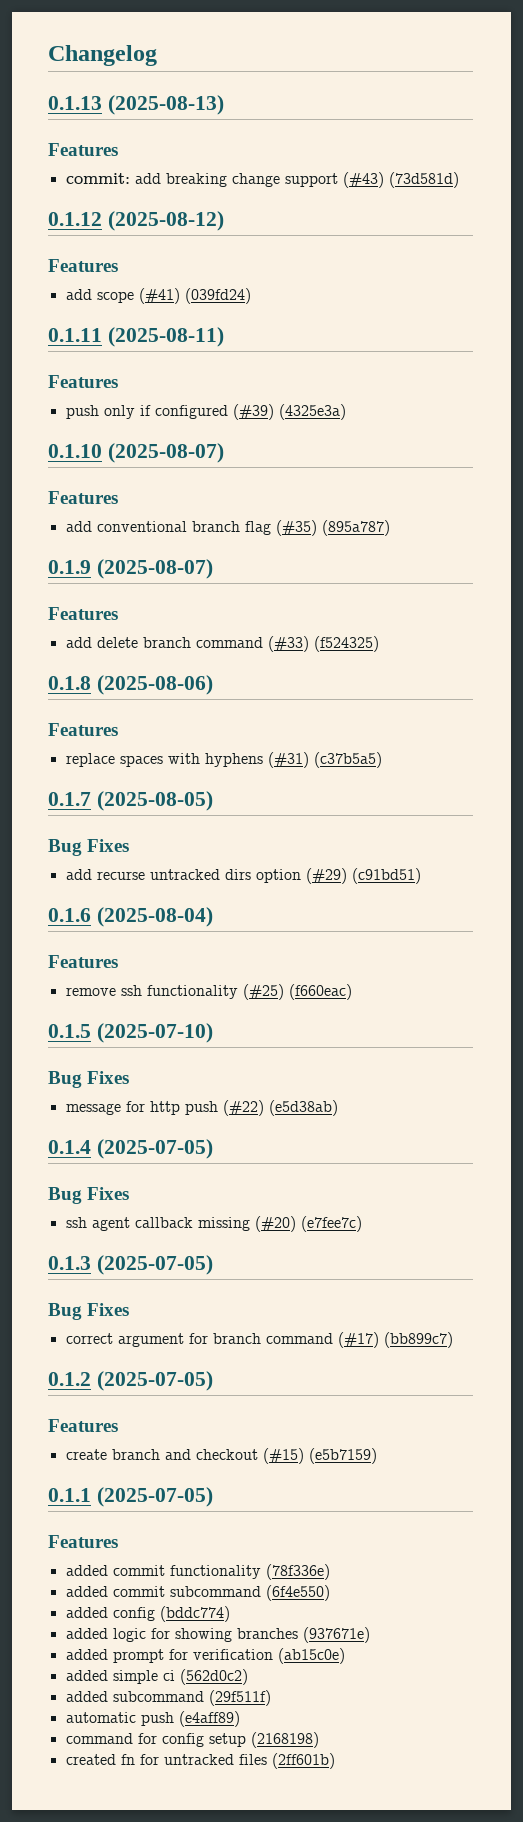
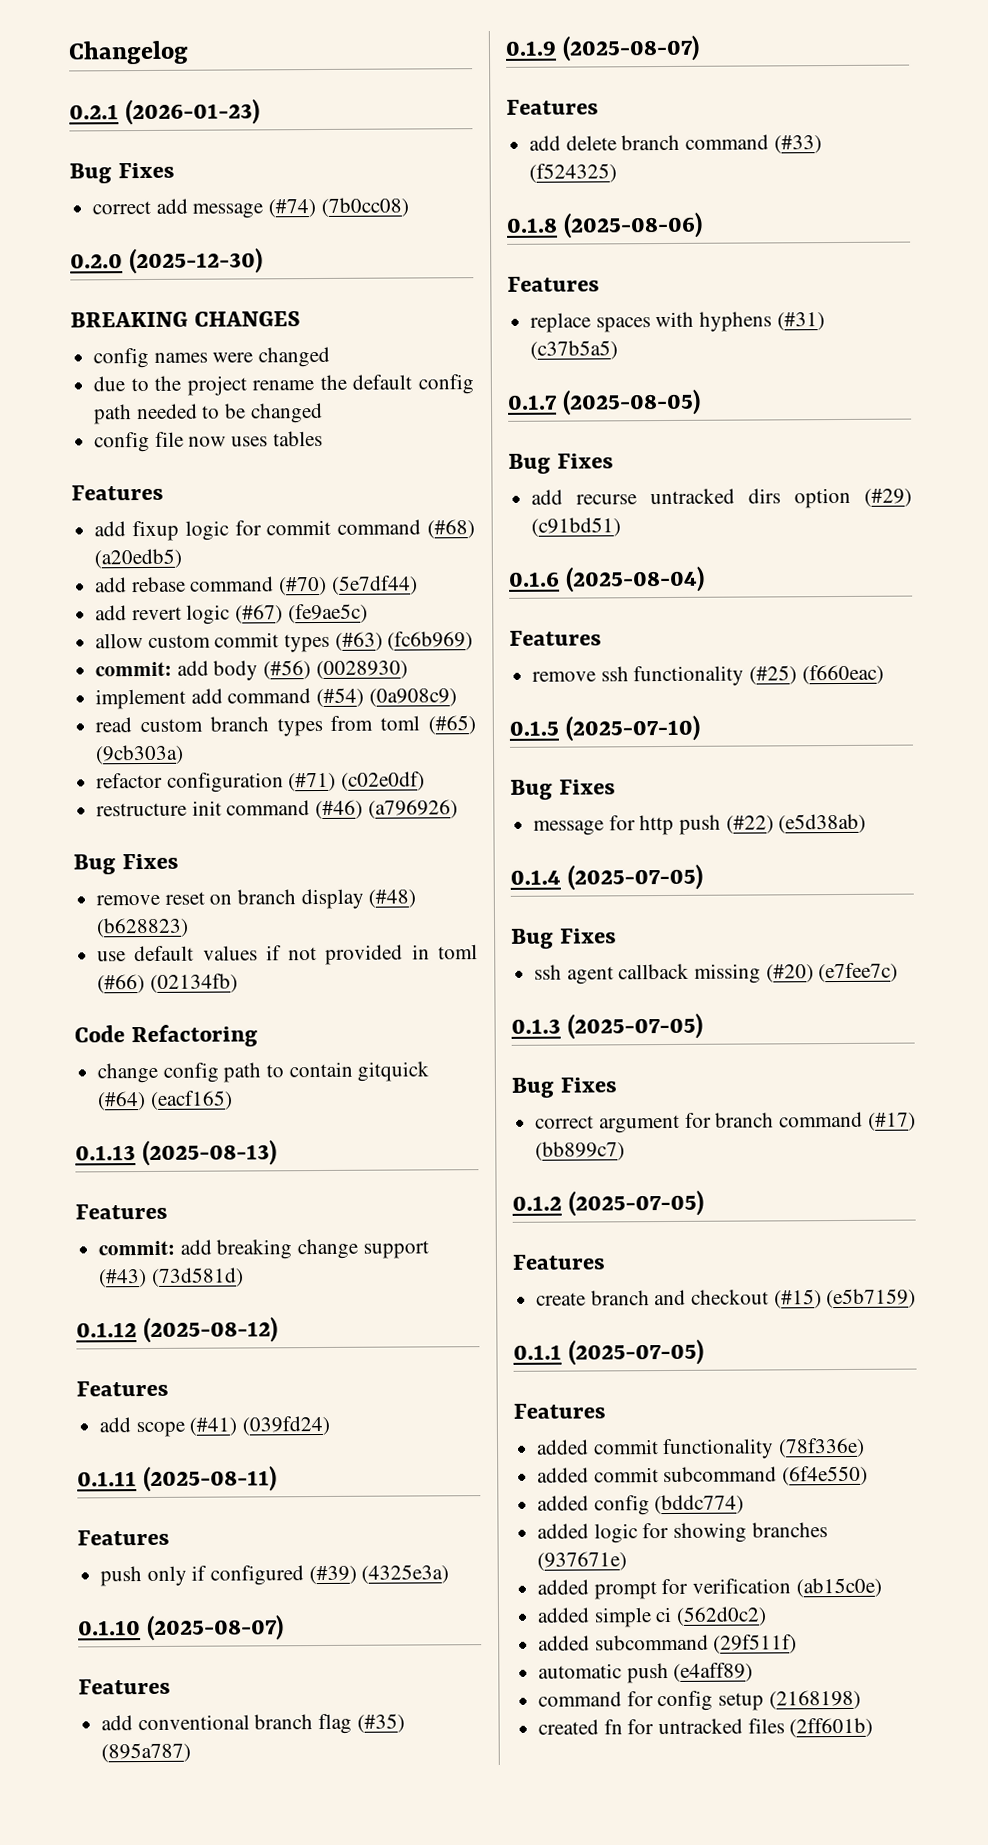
(157, 55) none -> [69,98,261,126] [69,162,175,184] [92,197,409,219] [70,247,264,275] [70,311,301,328] [93,346,331,369] [93,374,474,396] [94,402,323,425] [94,430,323,453] [71,484,164,501] [94,519,475,542] [94,548,183,569] [95,575,418,596] [95,603,368,625] [95,631,474,653] [95,660,408,681] [95,687,457,710] [95,715,476,737] [95,744,185,765] [96,771,426,793] [96,799,458,820] [73,853,179,875] [96,888,417,910] [96,917,190,938] [97,944,478,965] [97,973,238,994] [74,1024,258,1048] [97,1061,430,1084] [97,1090,233,1111] // 0.2.1 (2026-01-23) // Bug Fixes // correct add message (#74) (7b0cc08) // 0.2.0 (2025-12-30) // BREAKING CHANGES // config names were changed // due to the project rename the default config path needed to be changed // config file now uses tables // Features // add fixup logic for commit command (#68) (a20edb5) // add rebase command (#70) (5e7df44) // add revert logic (#67) (fe9ae5c) // allow custom commit types (#63) (fc6b969) // commit: add body (#56) (0028930) // implement add command (#54) (0a908c9) // read custom branch types from toml (#65) (9cb303a) // refactor configuration (#71) (c02e0df) // restructure init command (#46) (a796926) // Bug Fixes // remove reset on branch display (#48) (b628823) // use default values if not provided in toml (#66) (02134fb) // Code Refactoring // change config path to contain gitquick (#64) (eacf165)

